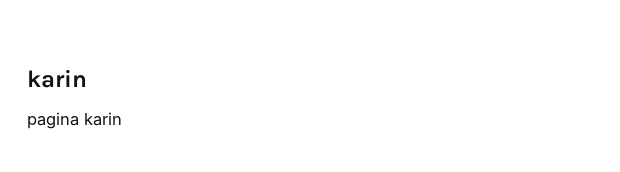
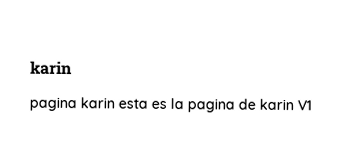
(122, 119) none -> [118,97,312,113] esta es la pagina de karin V1

